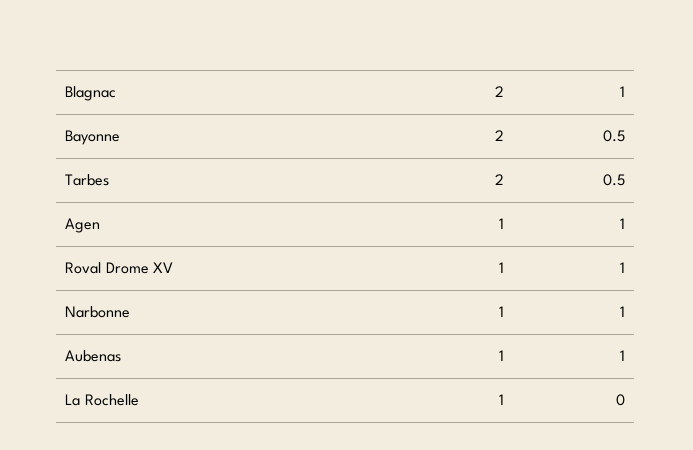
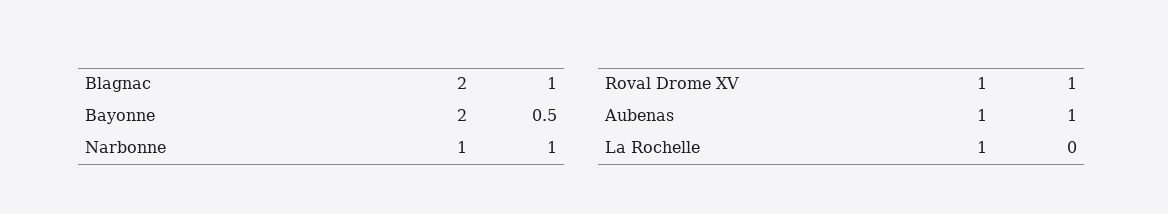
[65,174,110,186] [494,174,504,185] [602,174,625,186] [65,218,101,233] Tarbes | 2 | 0.5 // Agen -> [84,141,166,153] Narbonne
[65,306,131,318] [498,306,504,317] [619,306,625,317] // Narbonne | 1 | 1 -> (1078, 83) none

